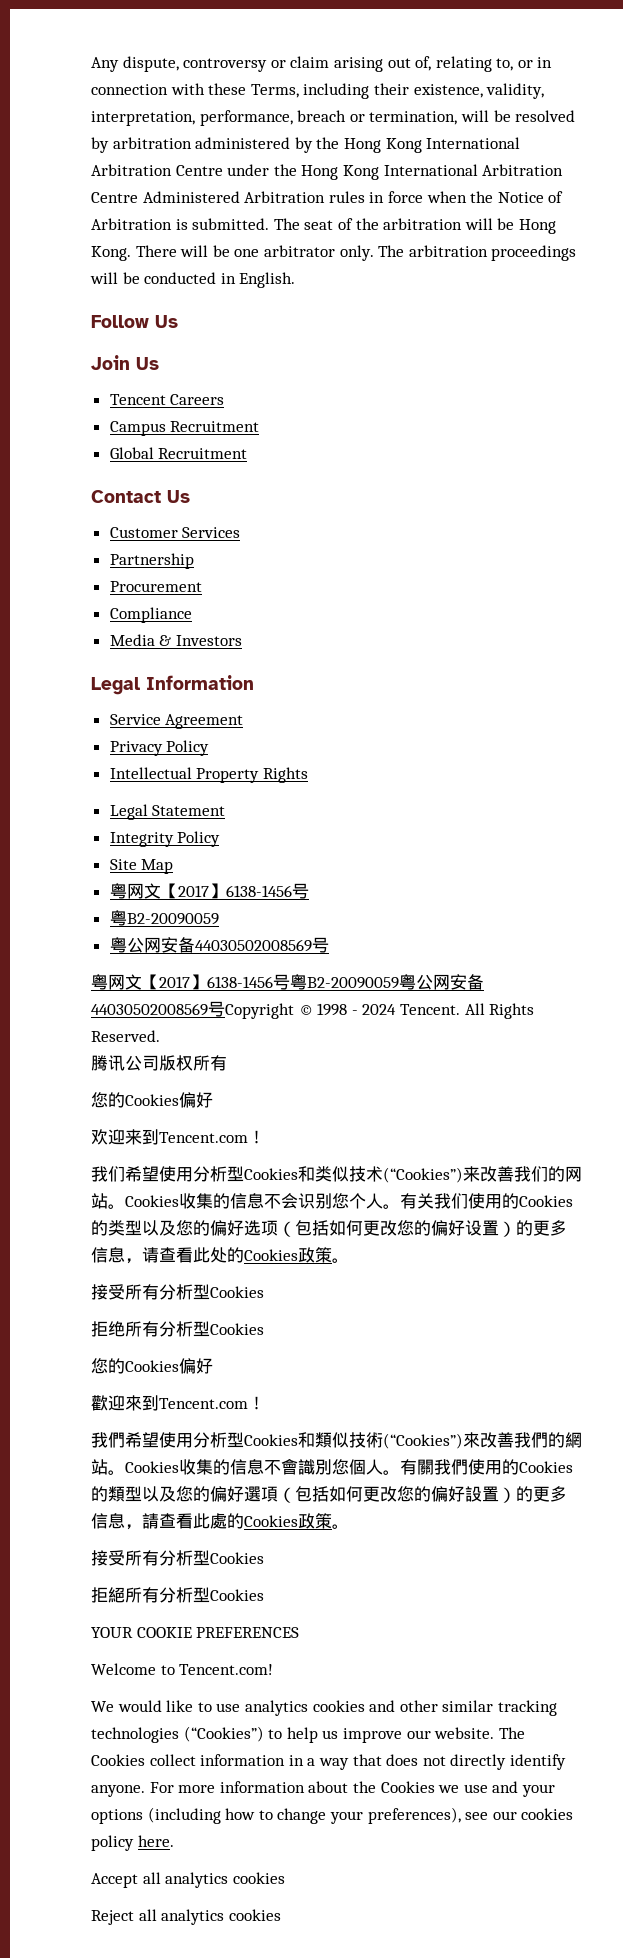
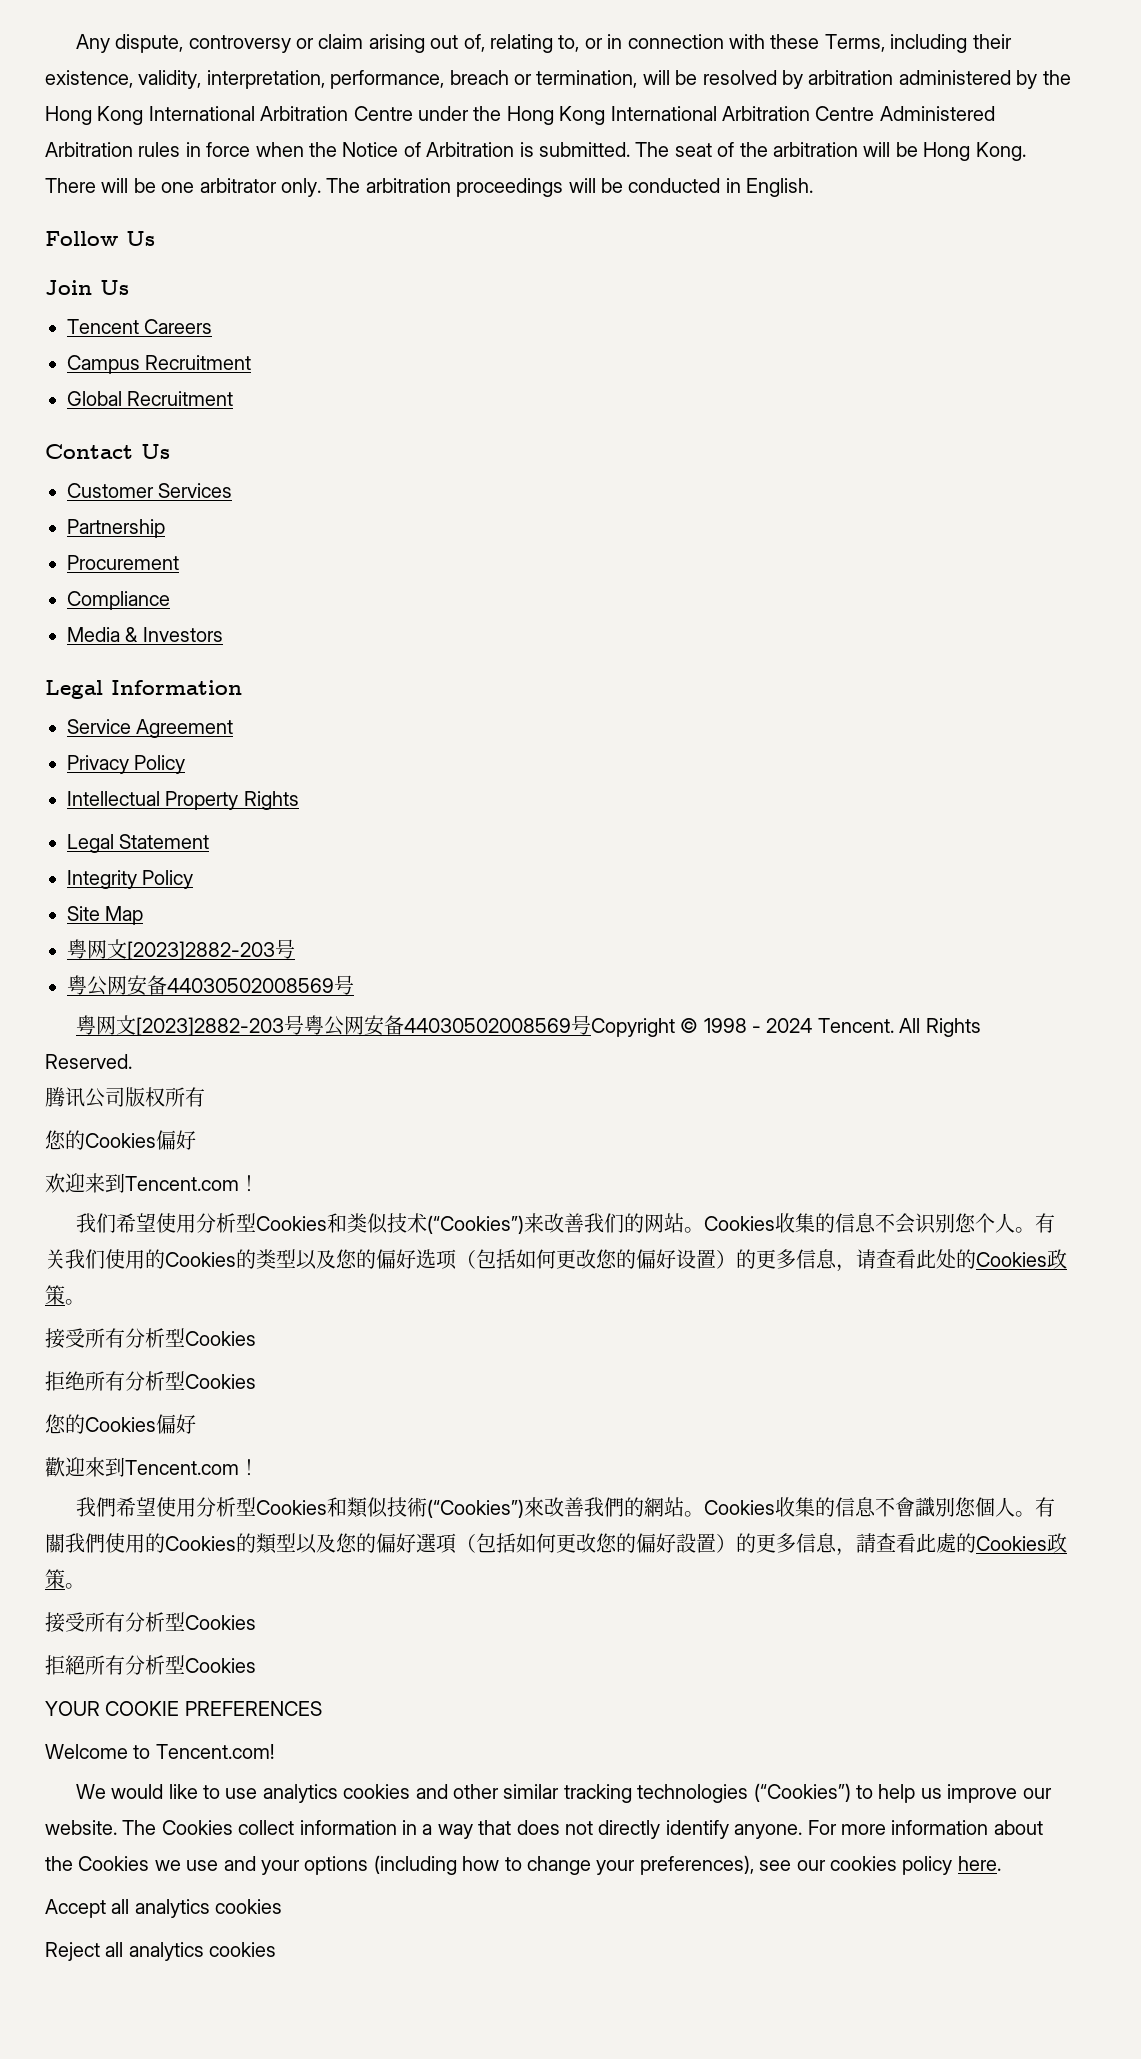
[160,883,309,899] [109,910,219,926] 【2017】6138-1456号 // 粤B2-20090059 -> [127,939,295,960] [2023]2882-203号
[142,974,399,990] 【2017】6138-1456号粤B2-20090059 -> [135,1015,304,1036] [2023]2882-203号

